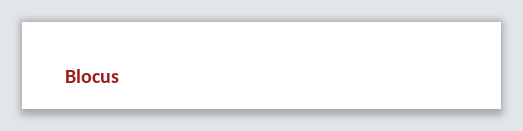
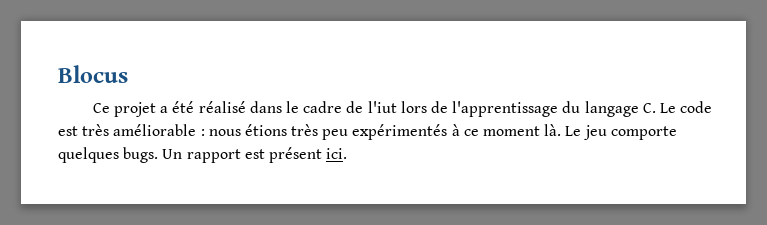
(119, 76) none -> [92,101,713,117] [58,124,677,140] [58,147,348,163] // Ce projet a été réalisé dans le cadre de l'iut lors de l'apprentissage du langage C. Le code est très améliorable : nous étions très peu expérimentés à ce moment là. Le jeu comporte quelques bugs. Un rapport est présent ici.

